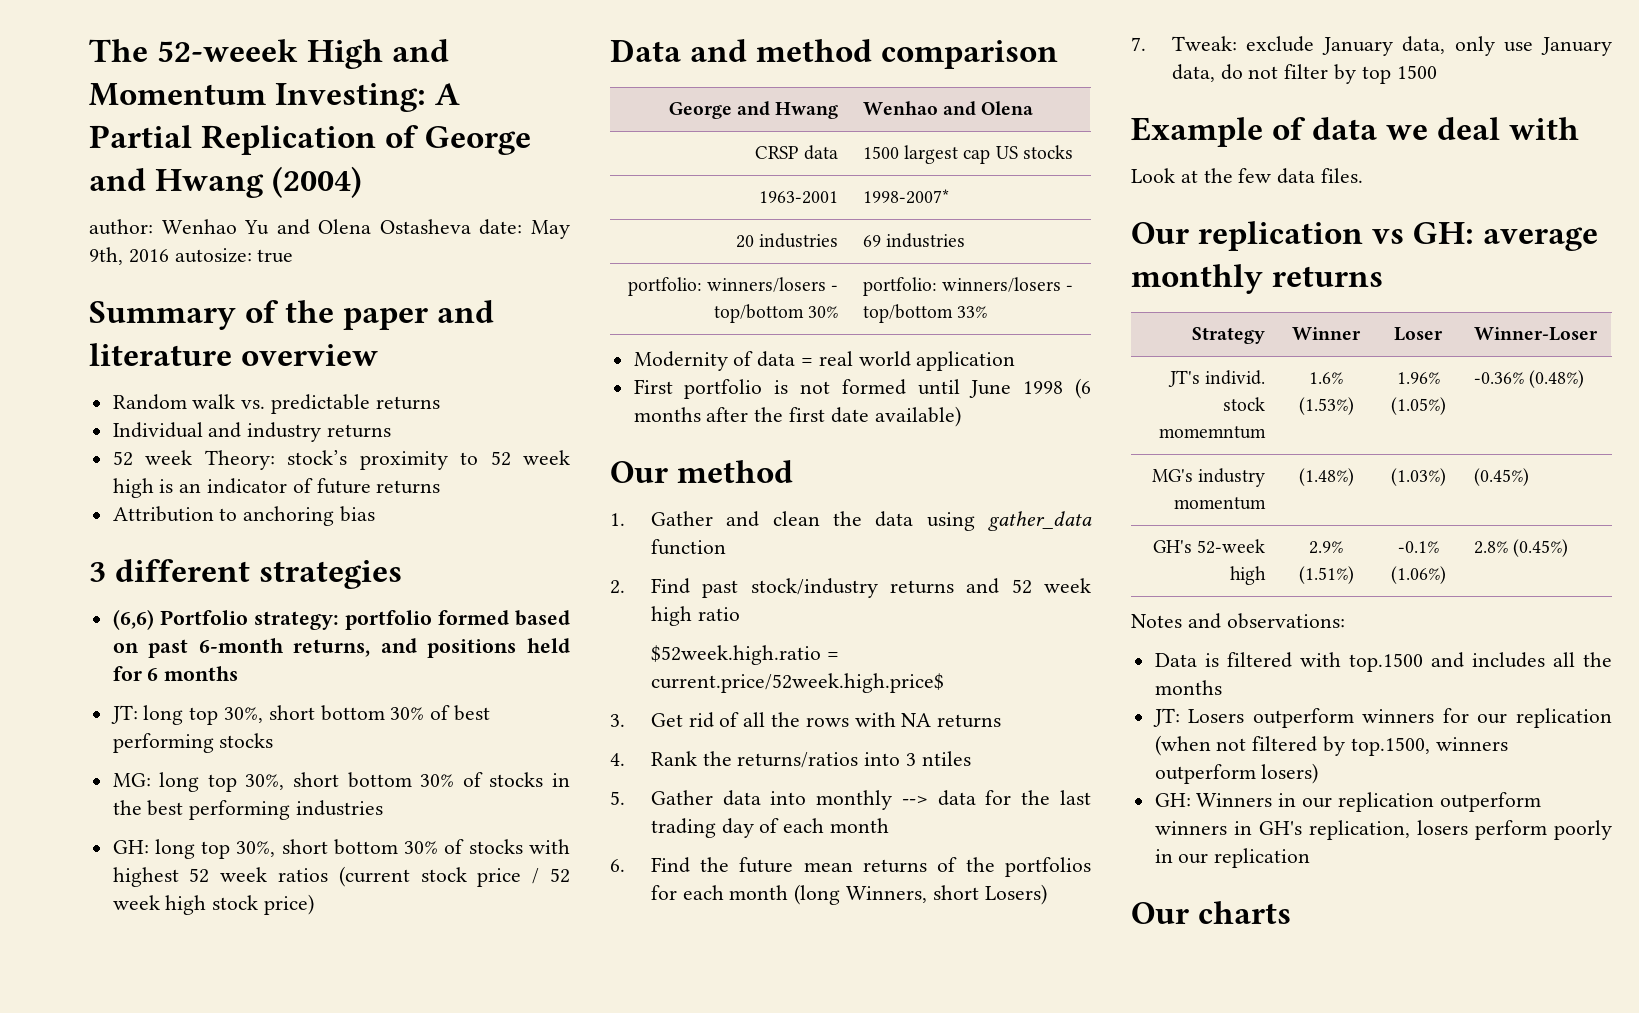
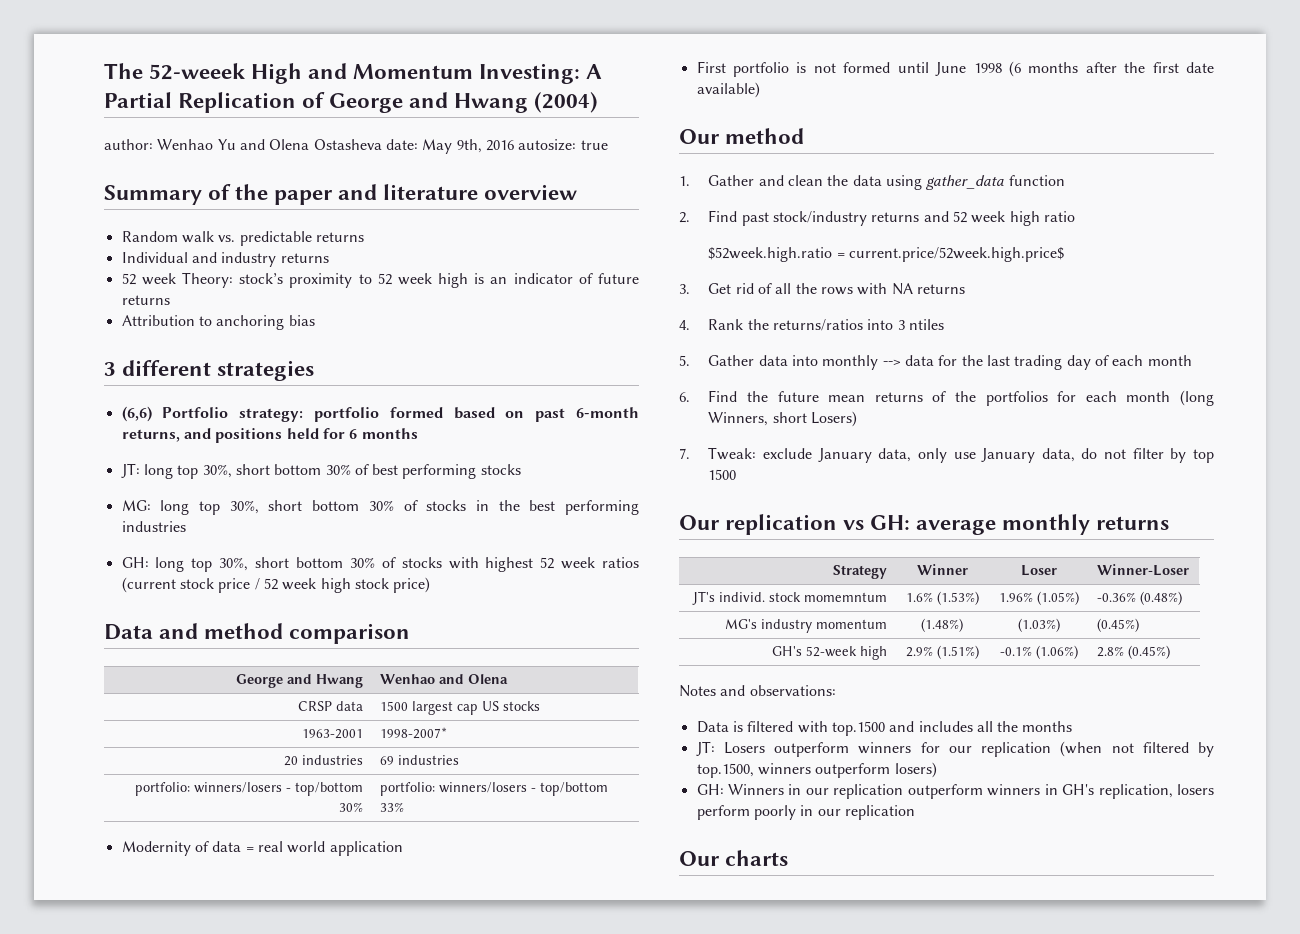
[1131,117,1580,147] [1131,168,1364,184] // Example of data we deal with // Look at the few data files. -> (737, 474) none

